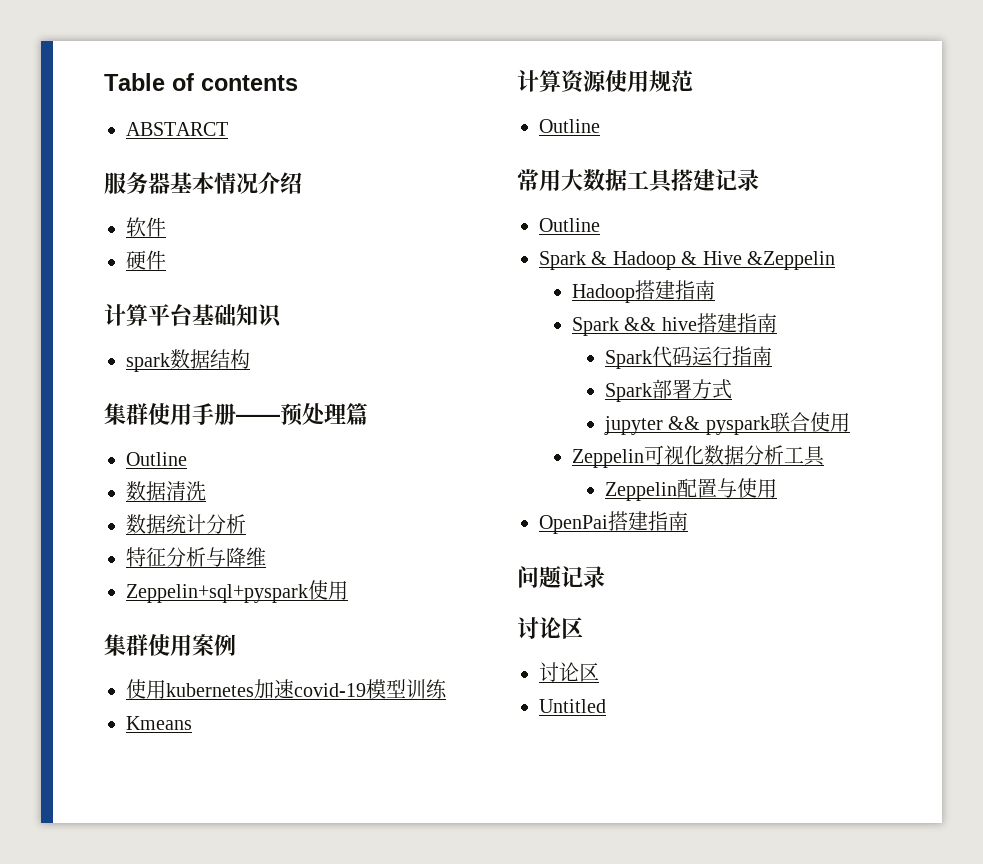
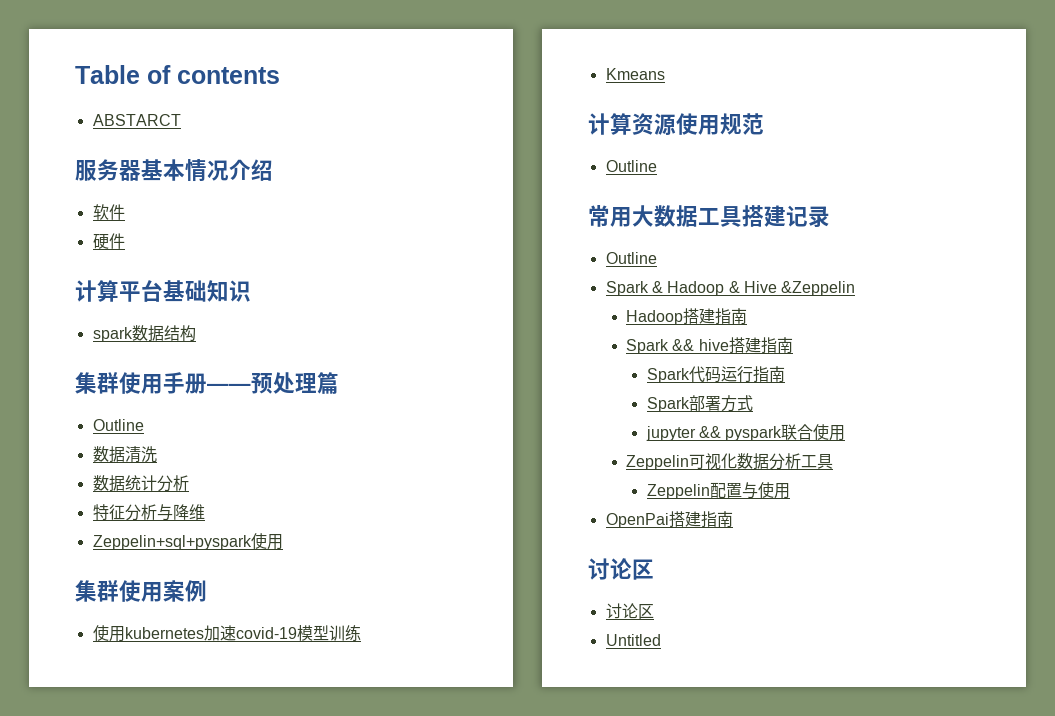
[517,565,605,588] // 问题记录 -> (733, 519) none

